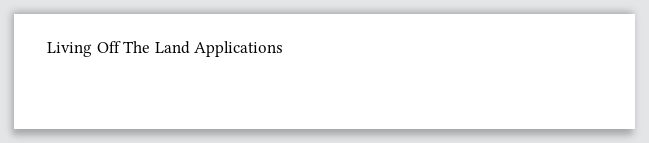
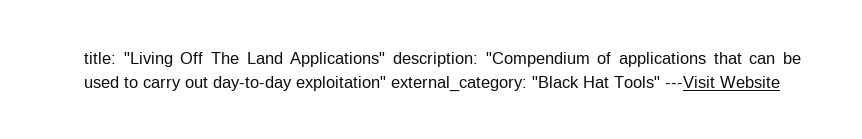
[47,42,92,57] Living -> [84,52,173,67] title: "Living
[194,41,284,57] Applications -> [290,52,801,67] [84,76,780,92] Applications" description: "Compendium of applications that can be used to carry out day-to-day exploitation" external_category: "Black Hat Tools" ---Visit Website

